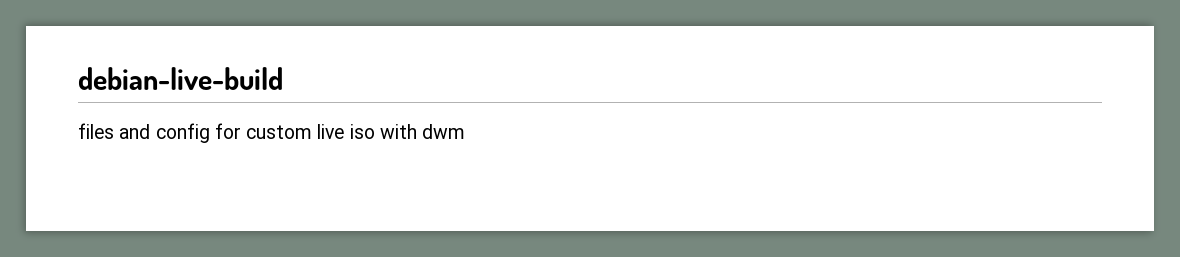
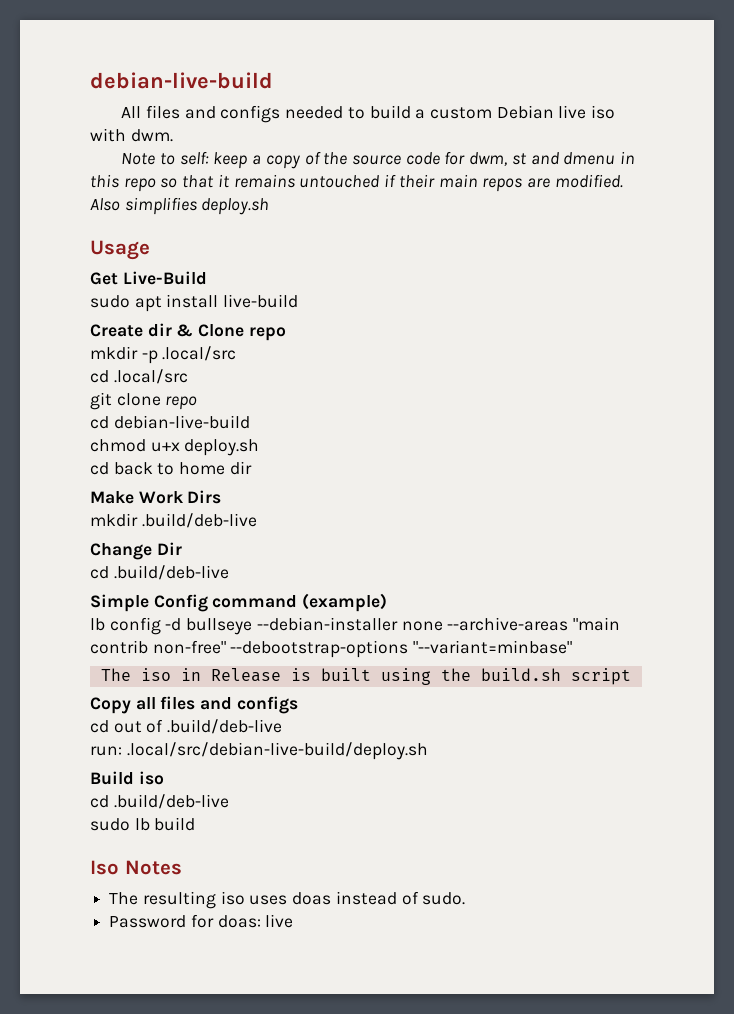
[78,67,283,90] [78,123,466,143] debian-live-build // files and config for custom live iso with dwm -> [90,72,273,89] [121,105,616,123] [90,128,173,142] [121,151,636,169] [90,174,623,192] [90,197,270,215] [90,240,150,260] [90,271,207,285] [90,294,299,312] [90,323,286,341] [90,346,237,364] [90,369,188,384] [90,392,198,410] [90,415,250,429] [90,439,260,456] [90,461,252,475] [90,490,222,504] [90,513,257,528] [90,542,182,560] [90,565,229,580] [90,593,388,612] [90,617,621,635] [90,640,573,658] [100,668,631,685] [90,696,298,714] [90,719,283,734] [90,742,428,760] [90,771,164,785] [90,794,229,809] [90,817,196,831] [90,860,182,875] [109,891,466,909] [109,914,294,928] debian-live-build // All files and configs needed to build a custom Debian live iso with dwm. // Note to self: keep a copy of the source code for dwm, st and dmenu in this repo so that it remains untouched if their main repos are modified. Also simplifies deploy.sh // Usage // Get Live-Build // sudo apt install live-build // Create dir & Clone repo // mkdir -p .local/src // cd .local/src // git clone repo // cd debian-live-build // chmod u+x deploy.sh // cd back to home dir // Make Work Dirs // mkdir .build/deb-live // Change Dir // cd .build/deb-live // Simple Config command (example) // lb config -d bullseye --debian-installer none --archive-areas "main contrib non-free" --debootstrap-options "--variant=minbase" // The iso in Release is built using the build.sh script // Copy all files and configs // cd out of .build/deb-live // run: .local/src/debian-live-build/deploy.sh // Build iso // cd .build/deb-live // sudo lb build // Iso Notes // The resulting iso uses doas instead of sudo. // Password for doas: live

